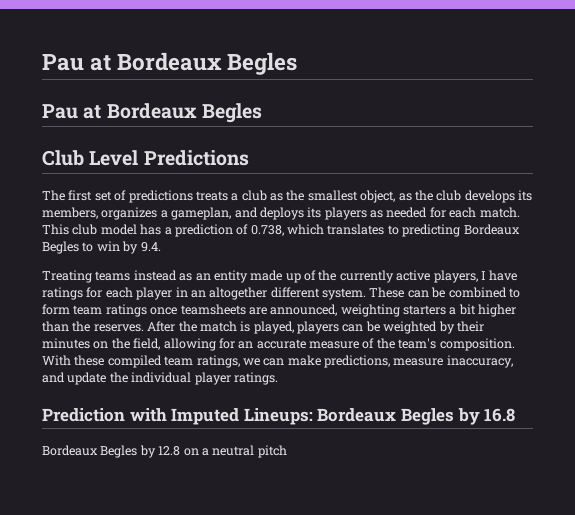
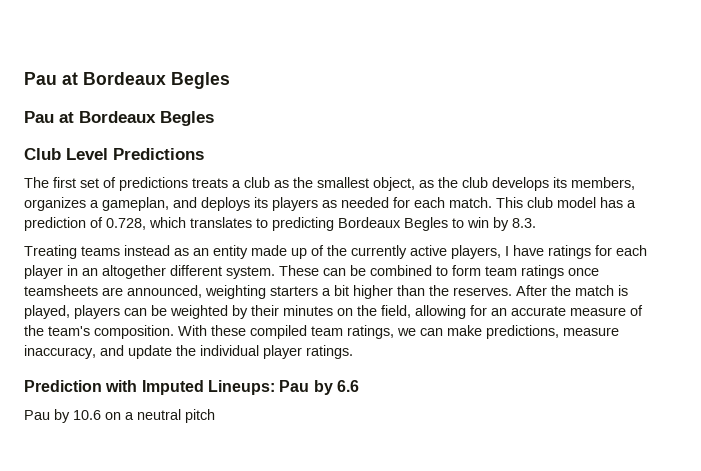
[250,225,284,236] 0.738, -> [106,218,146,230] 0.728,
[140,242,161,252] 9.4. -> [512,218,536,228] 8.3.
[317,408,516,425] [42,445,181,458] Bordeaux Begles by 16.8 // Bordeaux Begles by 12.8 -> [279,380,359,395] [24,409,101,423] Pau by 6.6 // Pau by 10.6

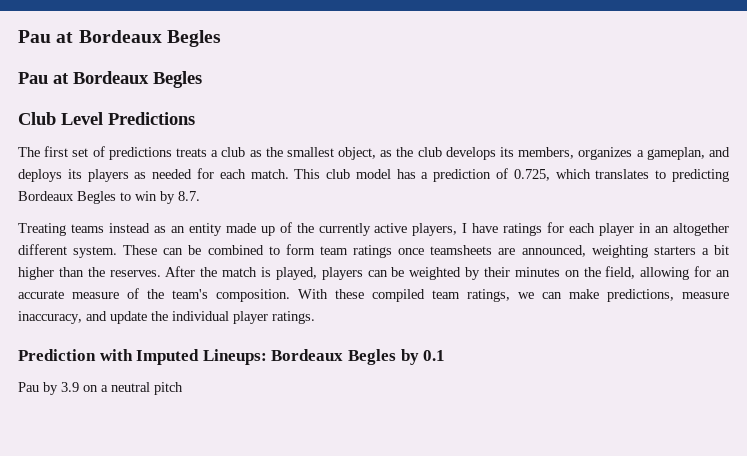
[106,218,146,230] 0.728, -> [513,169,550,181] 0.725,
[512,218,536,228] 8.3. -> [178,191,200,201] 8.7.
[279,380,359,395] [24,409,101,423] Pau by 6.6 // Pau by 10.6 -> [271,349,446,365] [18,382,79,395] Bordeaux Begles by 0.1 // Pau by 3.9

